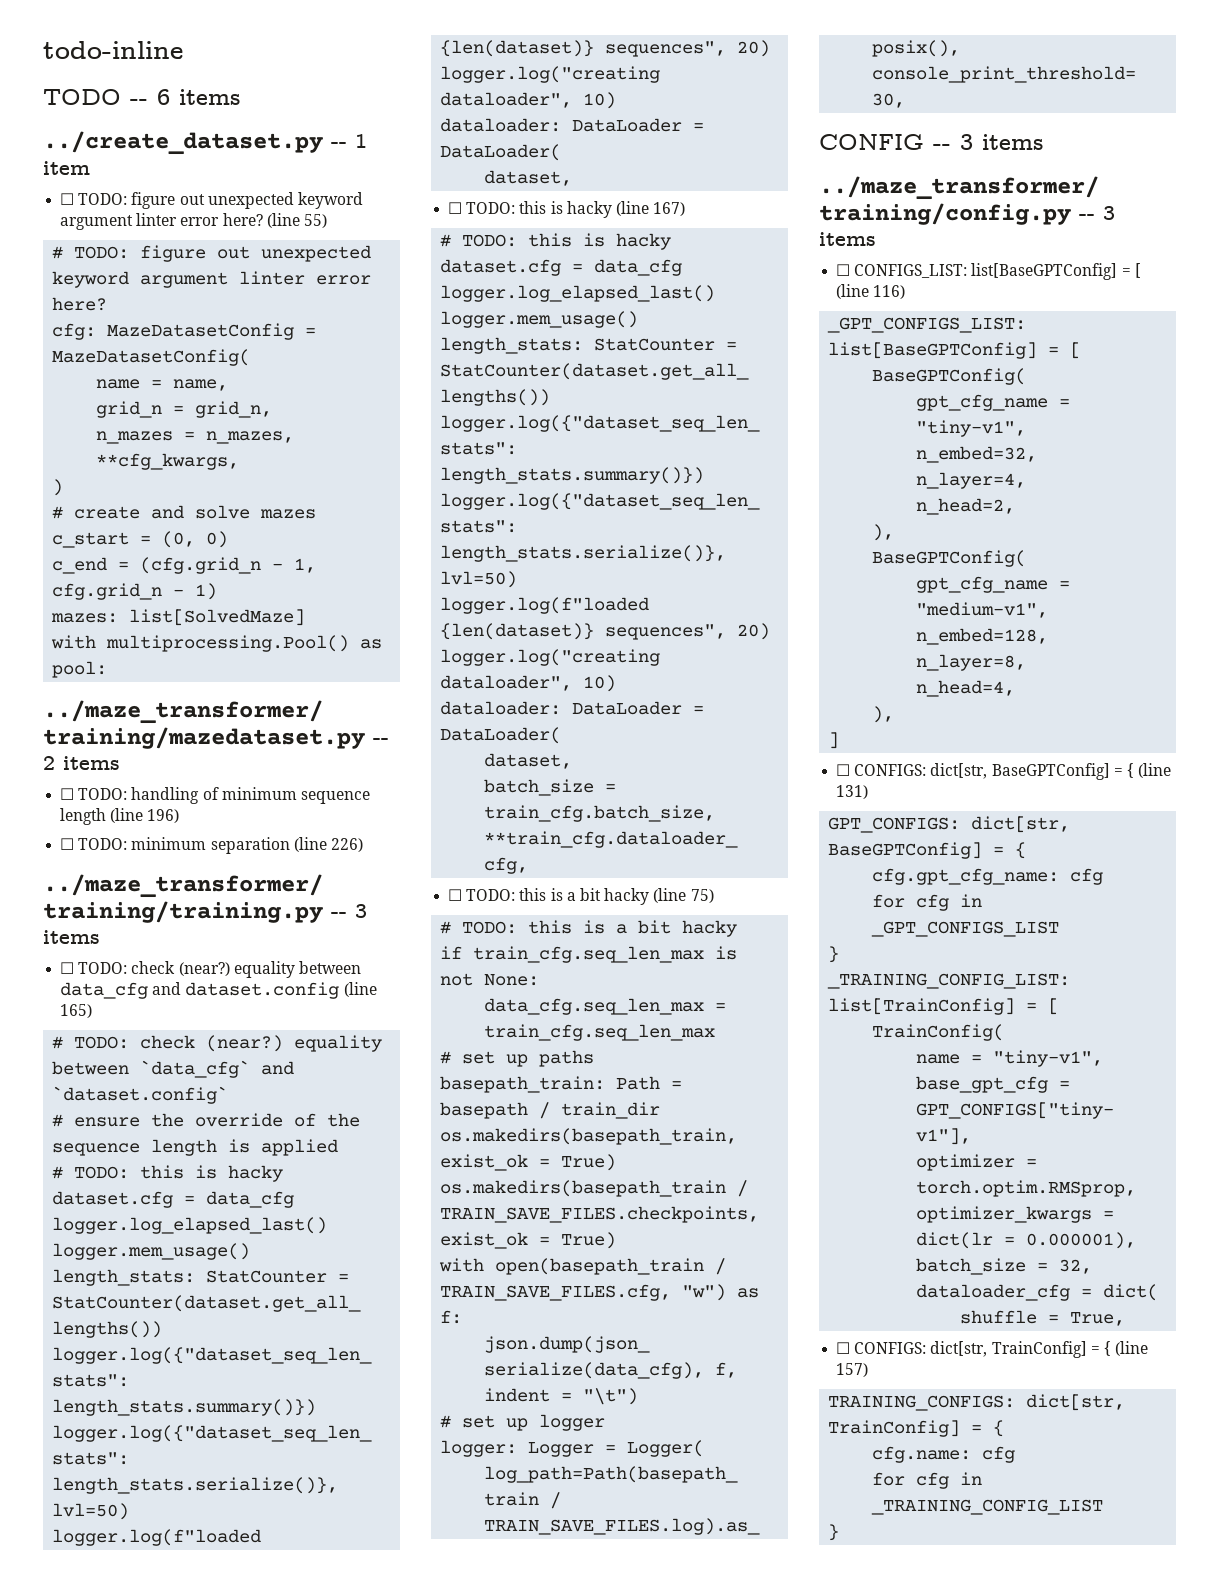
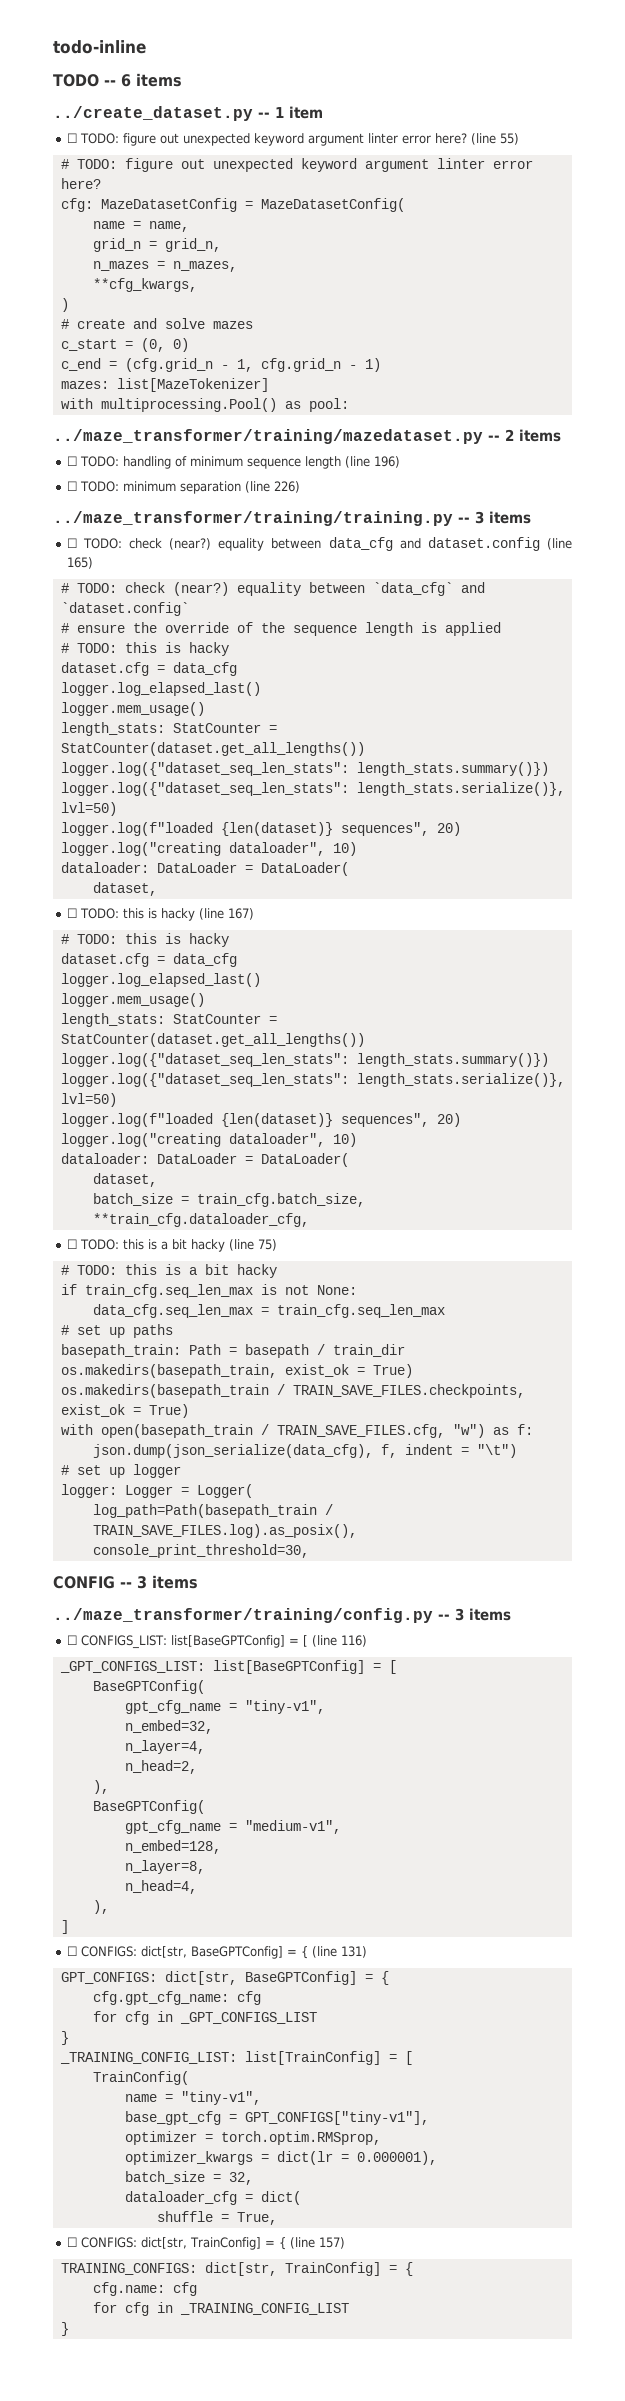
[129,609,306,626] list[SolvedMaze] -> [116,378,269,392] list[MazeTokenizer]

